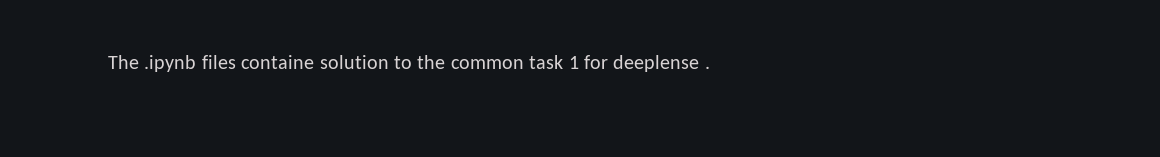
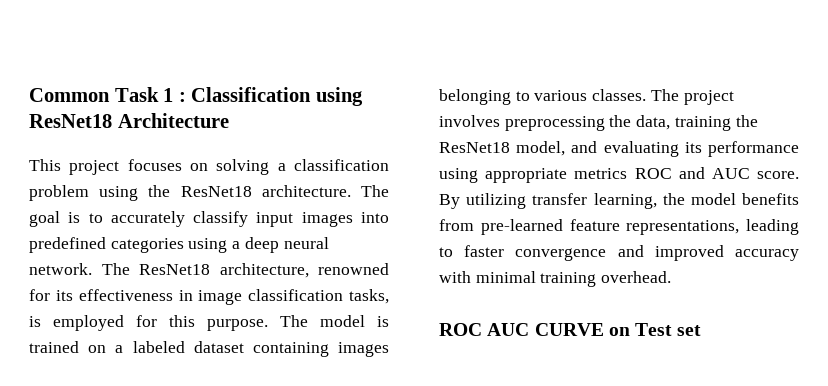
[108,55,710,72] The .ipynb files containe solution to the common task 1 for deeplense . -> [29,87,363,106] [29,113,229,128] [29,159,389,175] [29,185,389,201] [29,211,389,227] [29,237,329,253] [29,263,389,278] [29,289,389,305] [29,315,389,331] [29,341,389,357] [439,89,734,105] [439,115,758,131] [439,141,799,157] [439,167,799,183] [439,193,799,209] [439,219,799,235] [439,245,799,261] [439,271,672,287] [439,323,702,336] Common Task 1 : Classification using ResNet18 Architecture // This project focuses on solving a classification problem using the ResNet18 architecture. The goal is to accurately classify input images into predefined categories using a deep neural network. The ResNet18 architecture, renowned for its effectiveness in image classification tasks, is employed for this purpose. The model is trained on a labeled dataset containing images belonging to various classes. The project involves preprocessing the data, training the ResNet18 model, and evaluating its performance using appropriate metrics ROC and AUC score. By utilizing transfer learning, the model benefits from pre-learned feature representations, leading to faster convergence and improved accuracy with minimal training overhead. // ROC AUC CURVE on Test set

